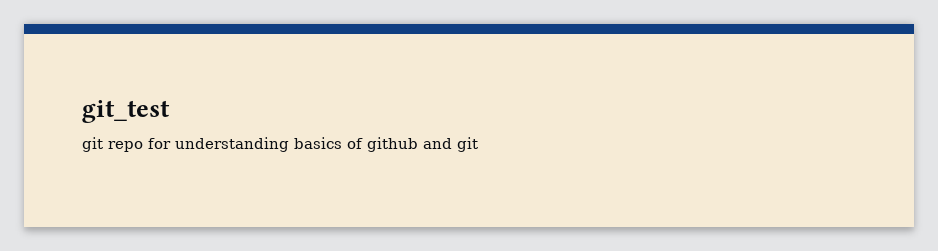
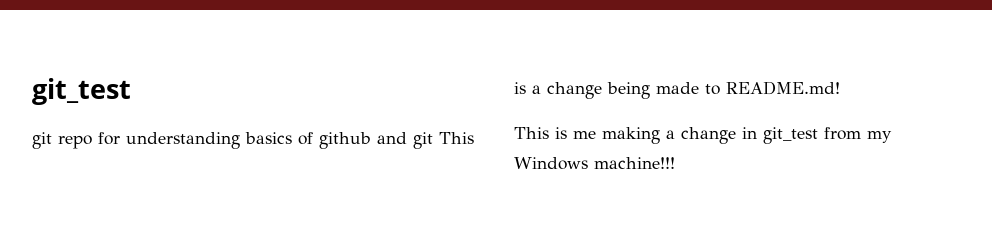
(478, 144) none -> [439,132,474,144] [514,81,840,99] [514,127,892,144] [514,157,675,170] This is a change being made to README.md! // This is me making a change in git_test from my Windows machine!!!

